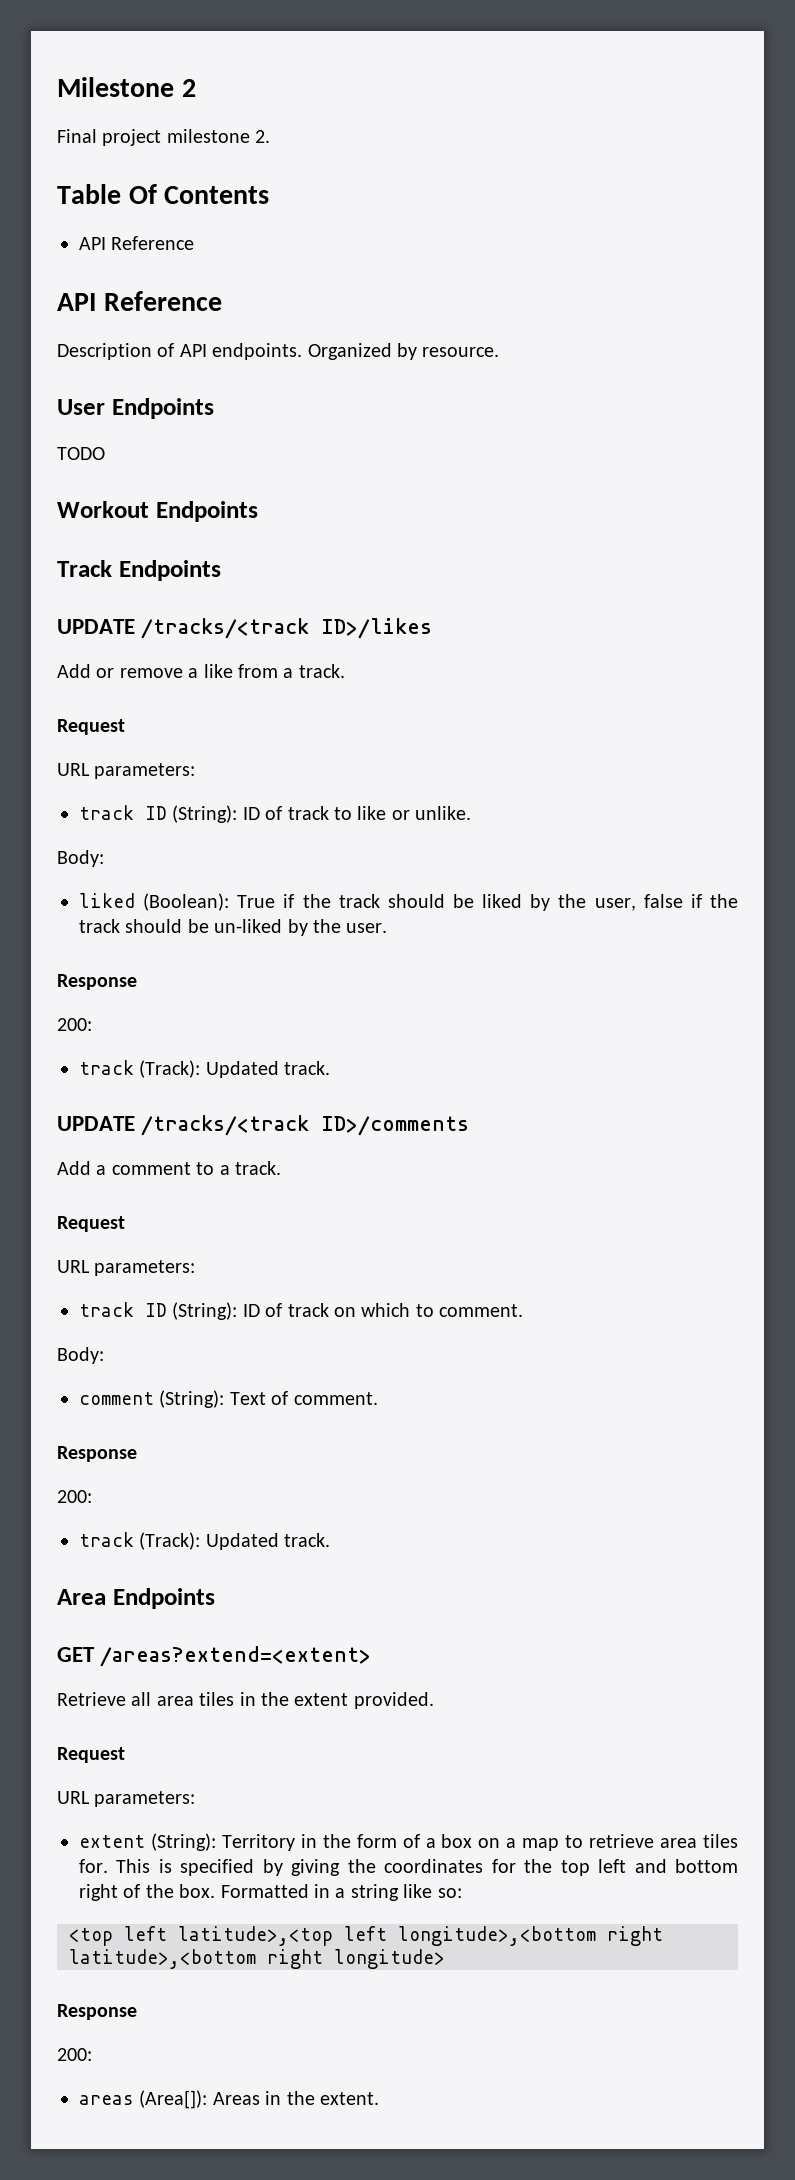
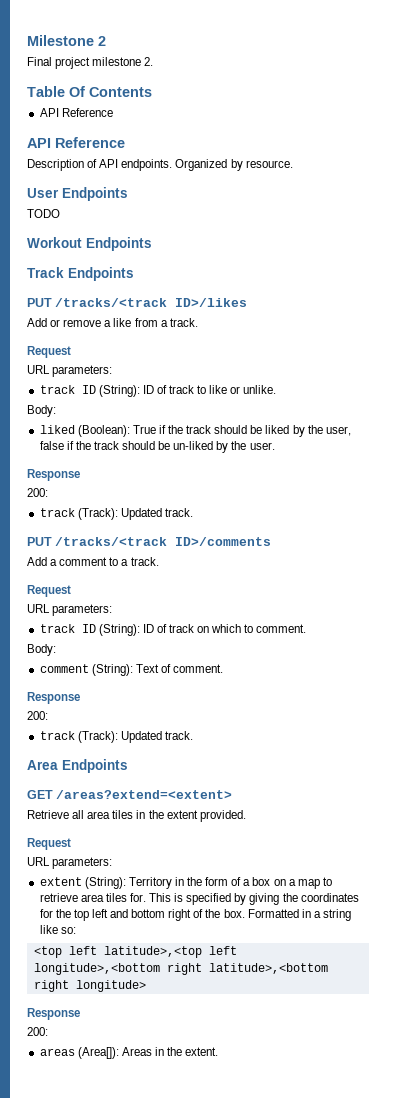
[57,619,135,634] UPDATE -> [27,298,52,307] PUT
[57,1116,135,1131] UPDATE -> [27,537,52,546] PUT

